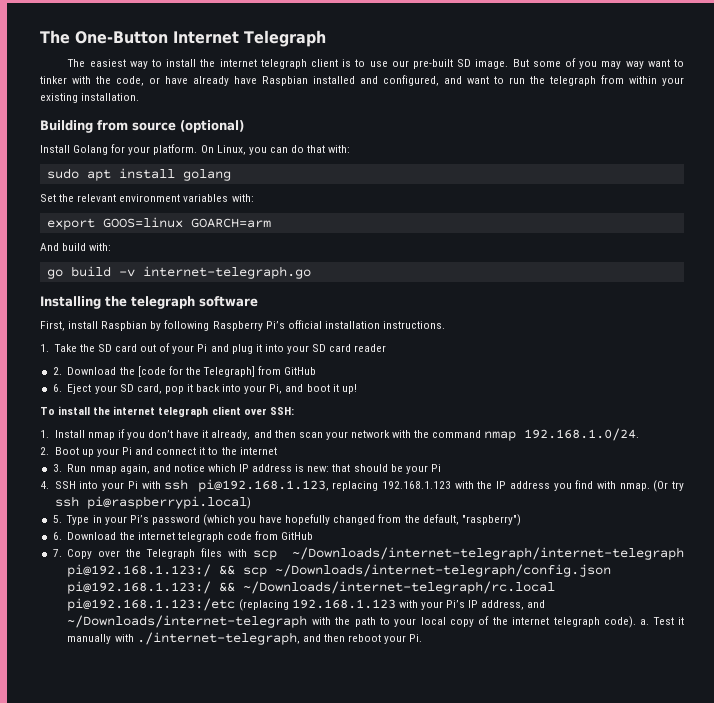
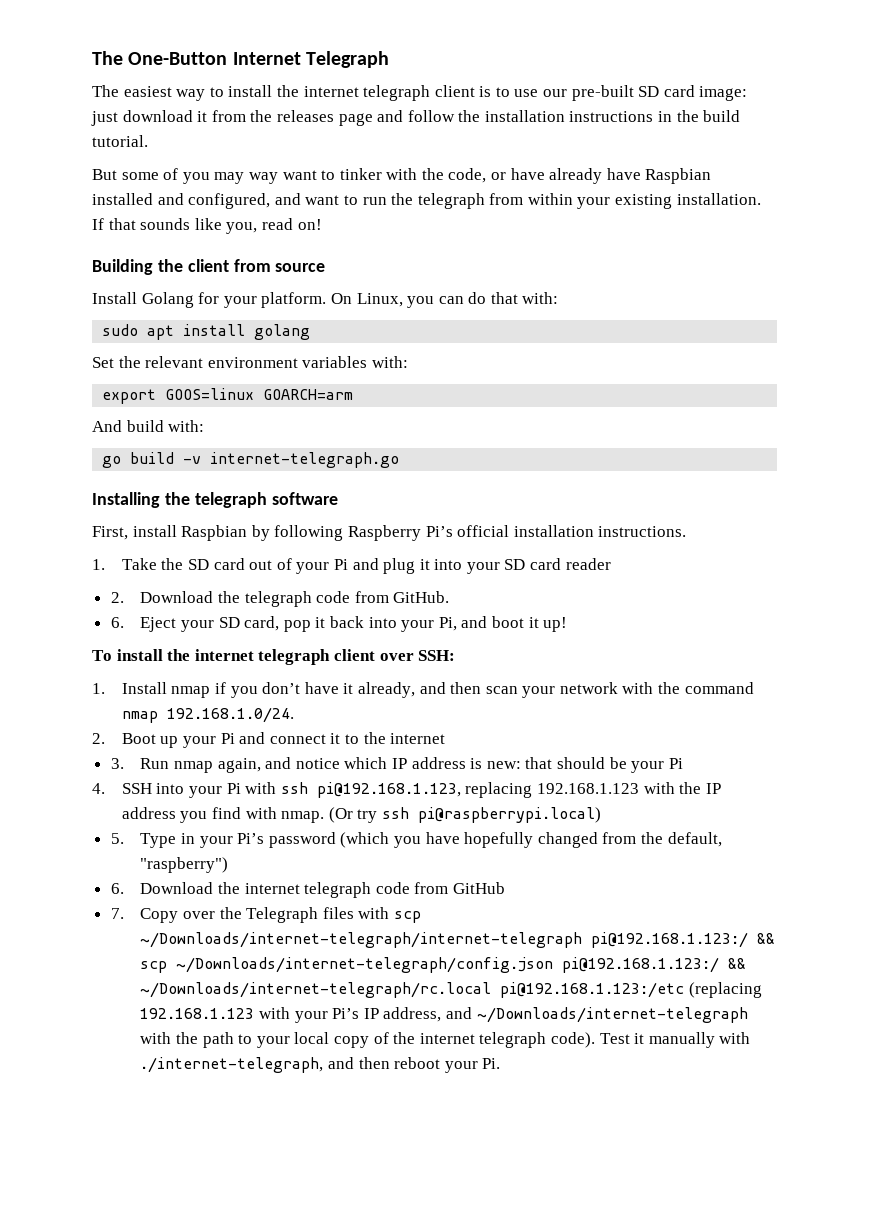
[475,59,509,69] image. -> [663,85,748,101] [91,110,741,126] [92,135,148,147] card image: just download it from the releases page and follow the installation instructions in the build tutorial. //
(140, 97) none -> [92,218,322,234] If that sounds like you, read on!
(93, 126) none -> [157,259,229,272] the client
[180,120,244,133] (optional) -> (326, 267) none
[137,366,317,377] [code for the Telegraph] from GitHub -> [244,591,450,607] telegraph code from GitHub.
[640,619,650,625] a. -> (595, 1040) none

